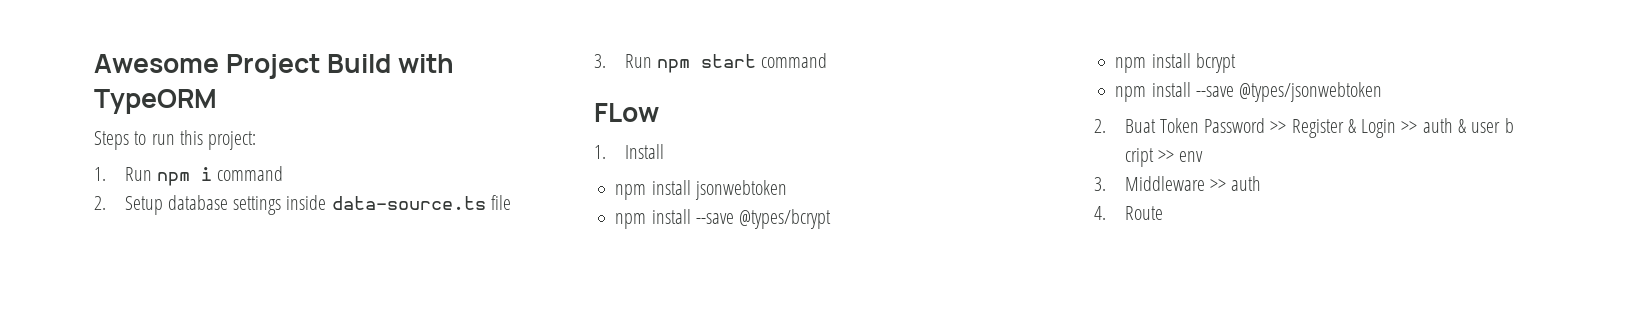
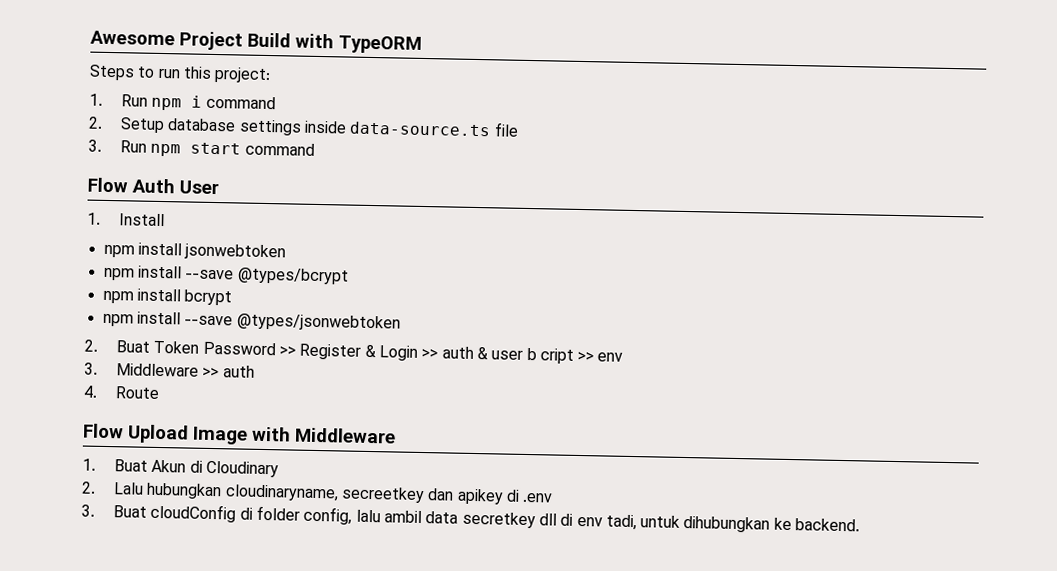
[594,103,659,122] FLow -> [87,177,219,195] Flow Auth User
(1163, 213) none -> [83,423,396,445] [82,458,279,478] [81,481,554,505] [81,503,861,533] // Flow Upload Image with Middleware // 1. Buat Akun di Cloudinary // 2. Lalu hubungkan cloudinaryname, secreetkey dan apikey di .env // 3. Buat cloudConfig di folder config, lalu ambil data secretkey dll di env tadi, untuk dihubungkan ke backend.

